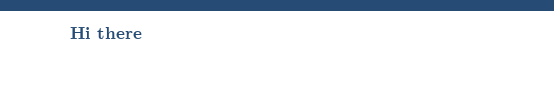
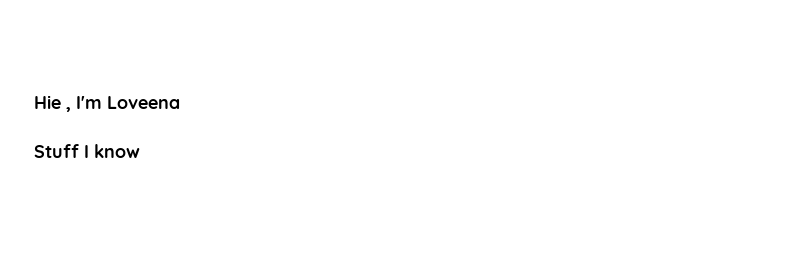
[70,27,142,39] Hi there -> [34,95,180,112] [34,144,140,158] Hie , I'm Loveena // Stuff I know

